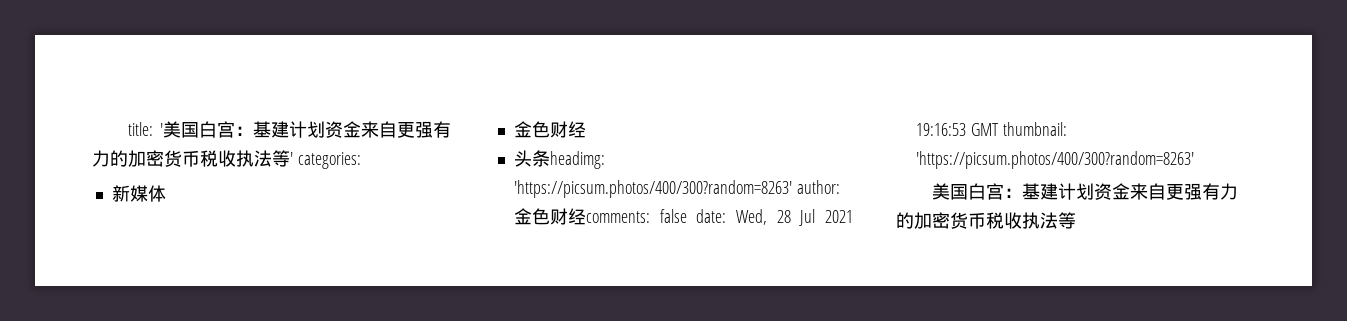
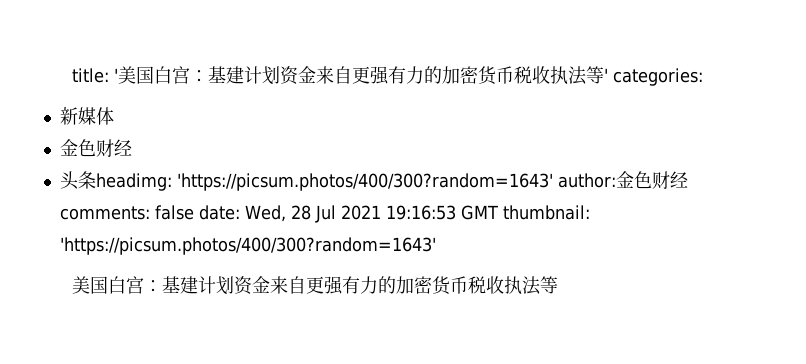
[513,180,792,198] 'https://picsum.photos/400/300?random=8263' -> [176,173,553,191] 'https://picsum.photos/400/300?random=1643'
[915,151,1194,169] 'https://picsum.photos/400/300?random=8263' -> [59,237,436,255] 'https://picsum.photos/400/300?random=1643'

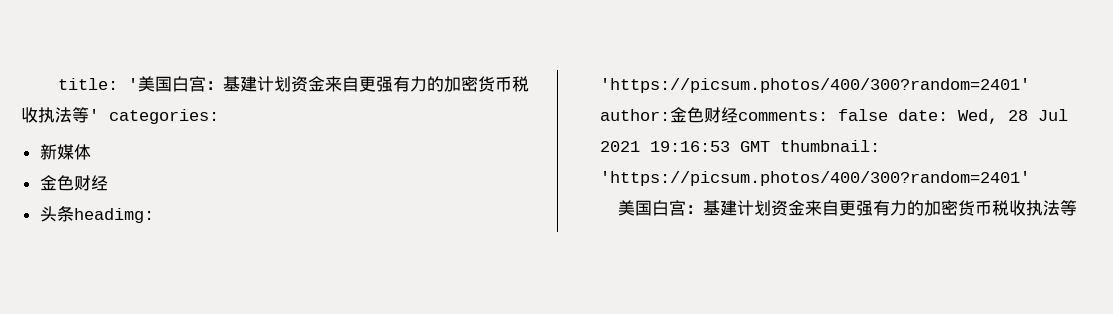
[176,173,553,191] 'https://picsum.photos/400/300?random=1643' -> [599,78,1030,93] 'https://picsum.photos/400/300?random=2401'
[59,237,436,255] 'https://picsum.photos/400/300?random=1643' -> [599,171,1030,186] 'https://picsum.photos/400/300?random=2401'

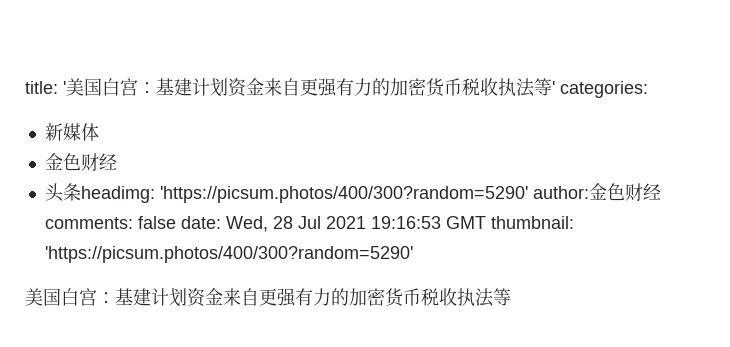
[599,78,1030,93] 'https://picsum.photos/400/300?random=2401' -> [159,186,528,203] 'https://picsum.photos/400/300?random=5290'
[599,171,1030,186] 'https://picsum.photos/400/300?random=2401' -> [44,246,413,263] 'https://picsum.photos/400/300?random=5290'

